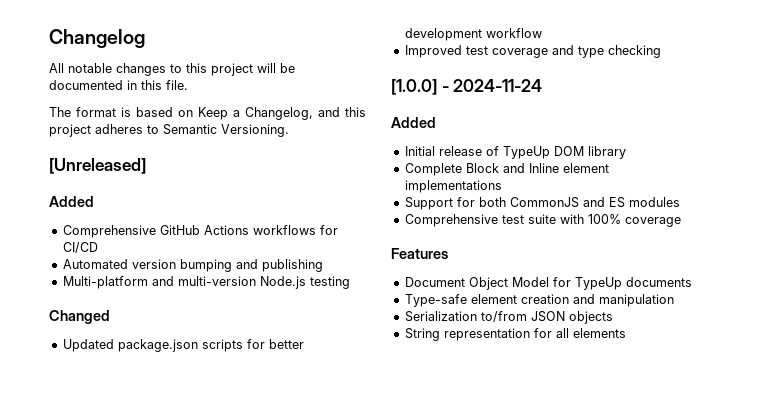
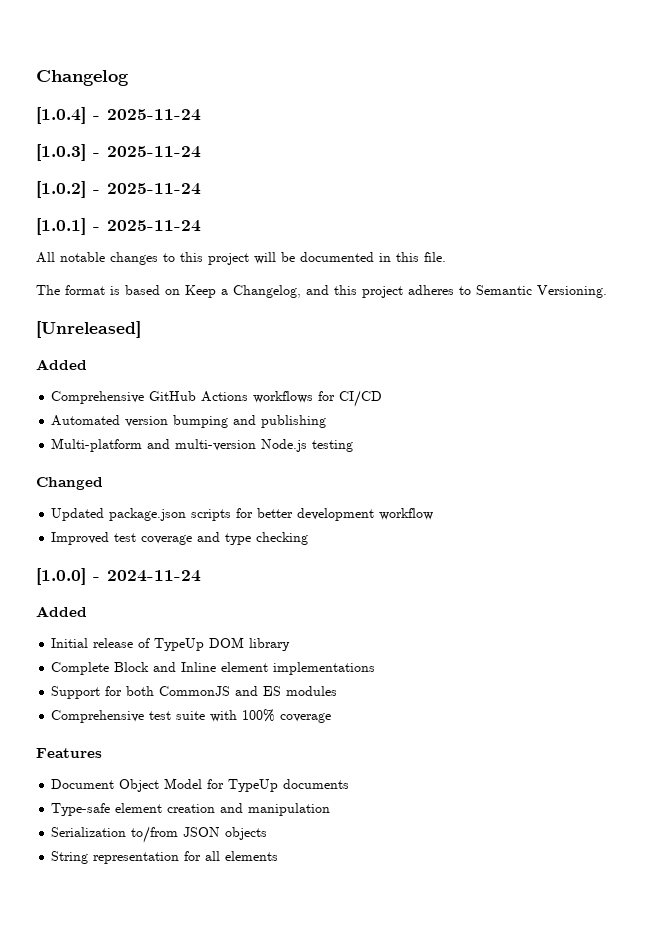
(145, 38) none -> [36,107,201,124] [36,144,201,161] [36,181,201,198] [36,218,201,235] // [1.0.4] - 2025-11-24 // [1.0.3] - 2025-11-24 // [1.0.2] - 2025-11-24 // [1.0.1] - 2025-11-24

